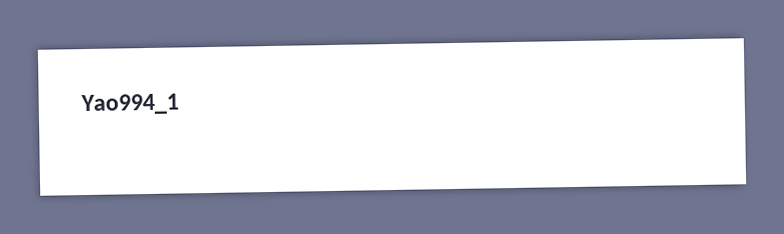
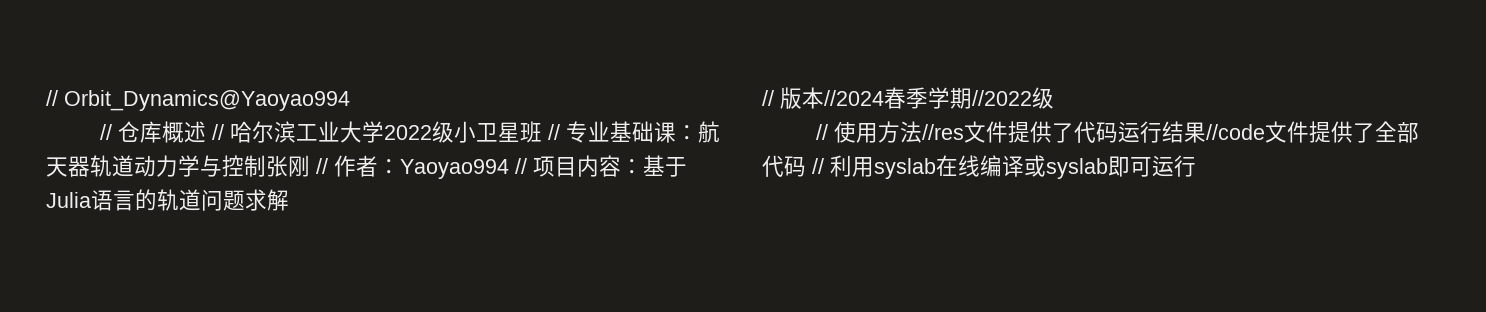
[80,93,179,116] Yao994_1 -> [46,90,350,111] [100,121,721,143] [46,155,687,179] [46,189,289,211] [762,87,1054,109] [816,121,1420,143] [762,155,1196,179] // Orbit_Dynamics@Yaoyao994 // // 仓库概述 // 哈尔滨工业大学2022级小卫星班 // 专业基础课：航天器轨道动力学与控制张刚 // 作者：Yaoyao994 // 项目内容：基于Julia语言的轨道问题求解 // // 版本//2024春季学期//2022级 // // 使用方法//res文件提供了代码运行结果//code文件提供了全部代码 // 利用syslab在线编译或syslab即可运行

